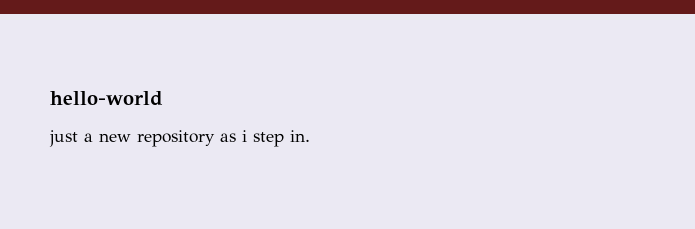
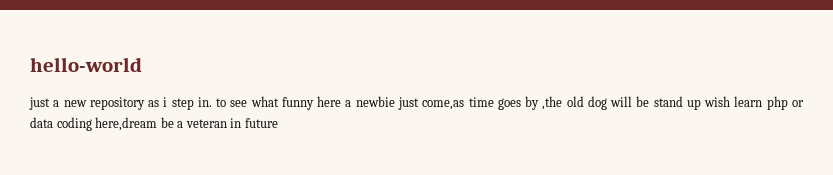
(310, 136) none -> [216,96,804,110] [30,117,278,131] to see what funny here a newbie just come,as time goes by ,the old dog will be stand up wish learn php or data coding here,dream be a veteran in future

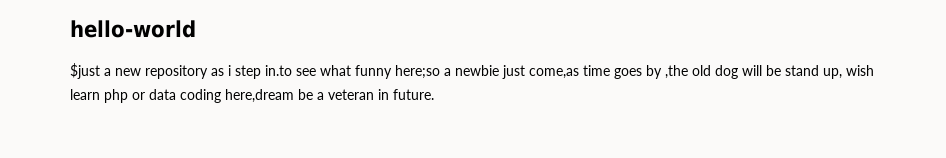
[29,97,50,110] just -> [70,63,100,79] $just
[197,97,227,107] in. to -> [265,65,292,76] in.to
[317,96,342,107] here -> [395,65,440,79] here;so
[686,99,701,110] up -> [823,68,842,79] up,
[244,118,278,128] future -> [393,89,434,100] future.

